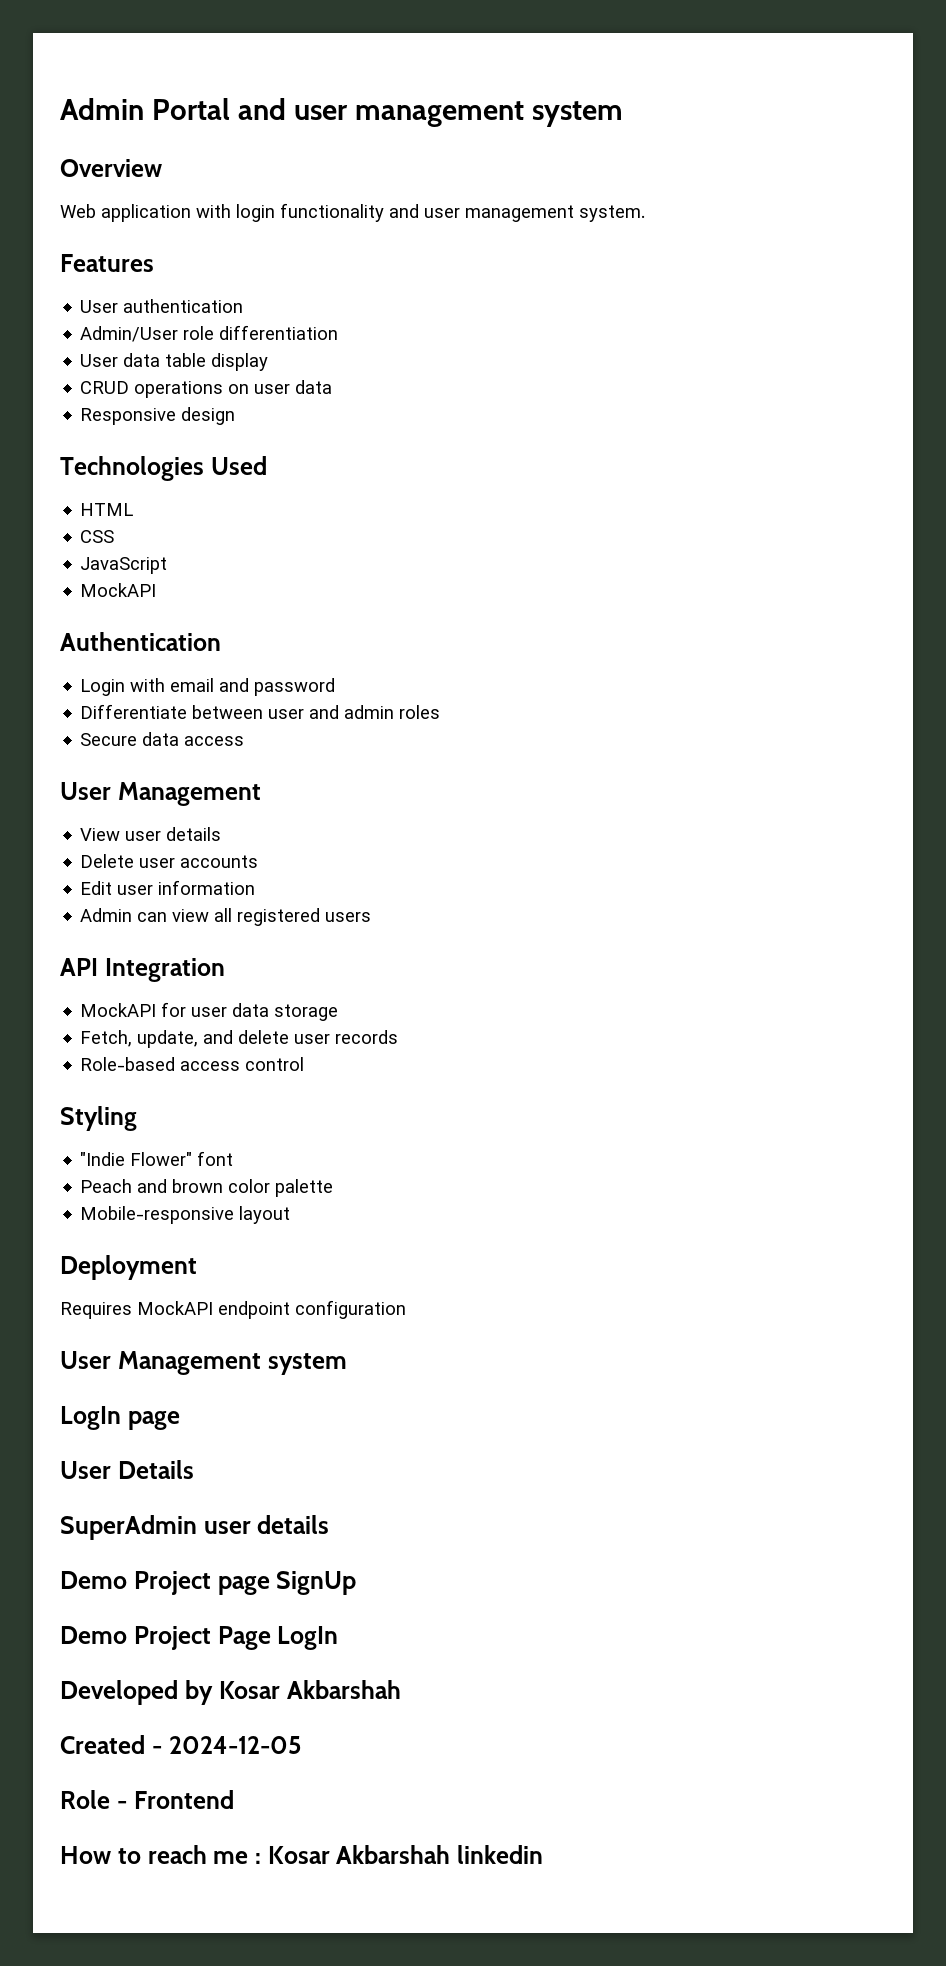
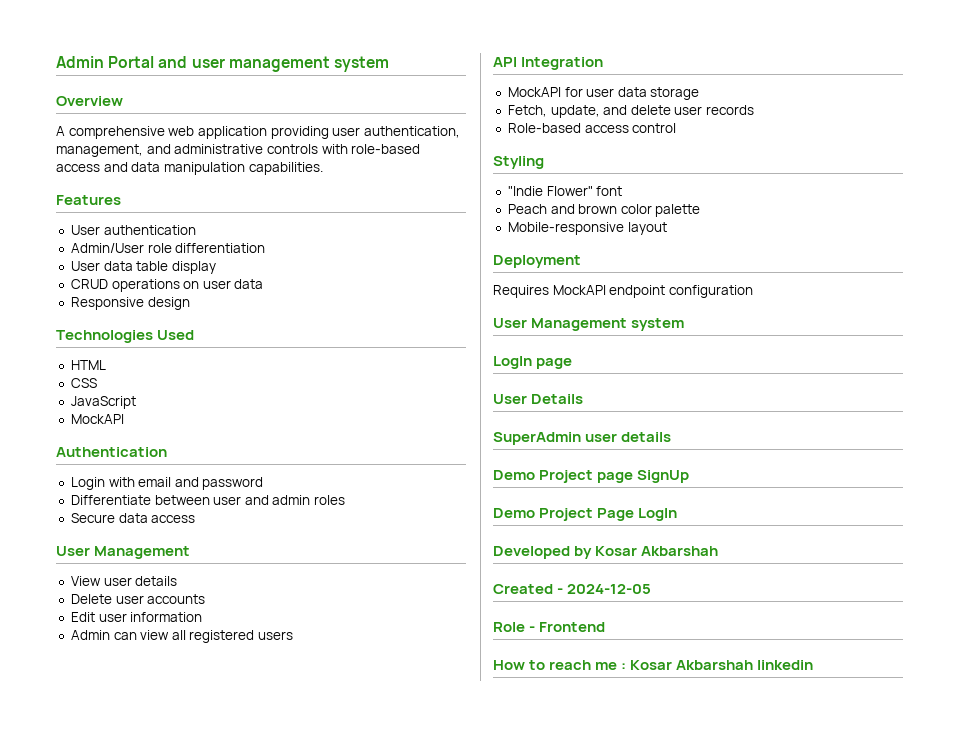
[60,203,645,222] Web application with login functionality and user management system. -> [56,126,460,139] [56,144,421,157] [56,162,323,175] A comprehensive web application providing user authentication, management, and administrative controls with role-based access and data manipulation capabilities.

